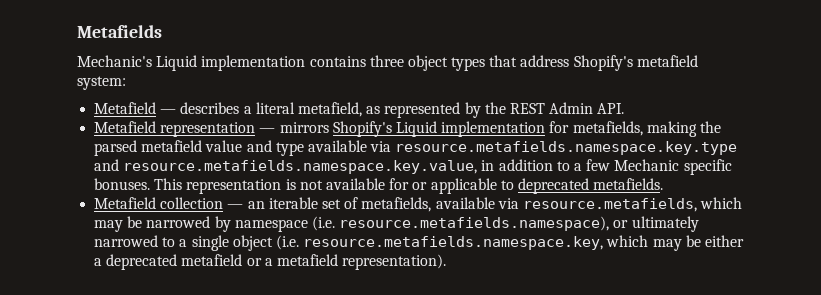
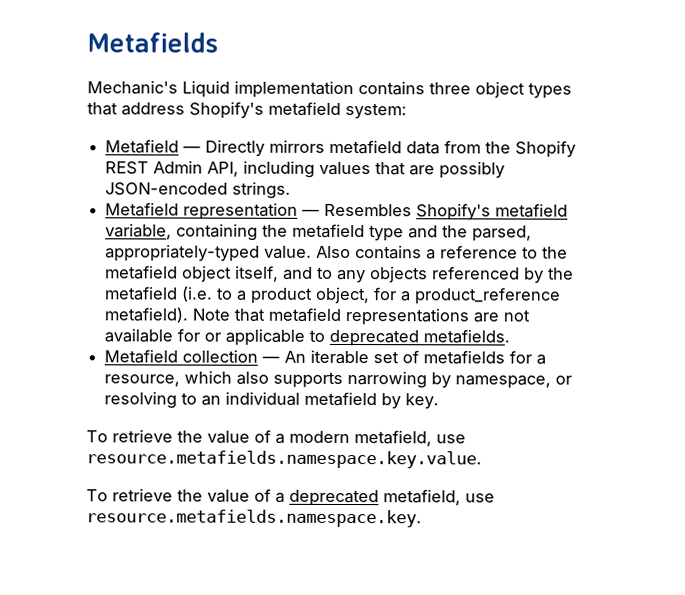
[180,102,625,118] [94,121,721,137] [94,140,738,156] [94,159,732,175] [94,178,296,194] describes a literal metafield, as represented by the REST Admin API. // Metafield representation — mirrors Shopify's Liquid implementation for metafields, making the parsed metafield value and type available via resource.metafields.namespace.key.type and resource.metafields.namespace.key.value, in addition to a few Mechanic specific bonuses. This representation is -> [205,139,577,158] [105,160,506,179] [105,181,292,199] [105,202,569,221] [105,223,533,242] [105,244,569,262] [105,265,575,284] [104,286,562,305] [104,307,500,326] Directly mirrors metafield data from the Shopify REST Admin API, including values that are possibly JSON-encoded strings. // Metafield representation — Resembles Shopify's metafield variable, containing the metafield type and the parsed, appropriately-typed value. Also contains a reference to the metafield object itself, and to any objects referenced by the metafield (i.e. to a product object, for a product_reference metafield). Note that metafield representations are
[247,201,265,209] an -> [284,350,307,363] An
[361,197,743,212] [94,216,699,232] [94,235,744,251] [94,254,447,270] metafields, available via resource.metafields, which may be narrowed by namespace (i.e. resource.metafields.namespace), or ultimately narrowed to a single object (i.e. resource.metafields.namespace.key, which may be either a deprecated metafield or a metafield representation). -> [423,350,547,365] [104,370,573,389] [104,391,440,410] [86,429,466,447] [86,450,482,469] [86,488,495,507] [86,509,422,528] metafields for a resource, which also supports narrowing by namespace, or resolving to an individual metafield by key. // To retrieve the value of a modern metafield, use resource.metafields.namespace.key.value. // To retrieve the value of a deprecated metafield, use resource.metafields.namespace.key.

